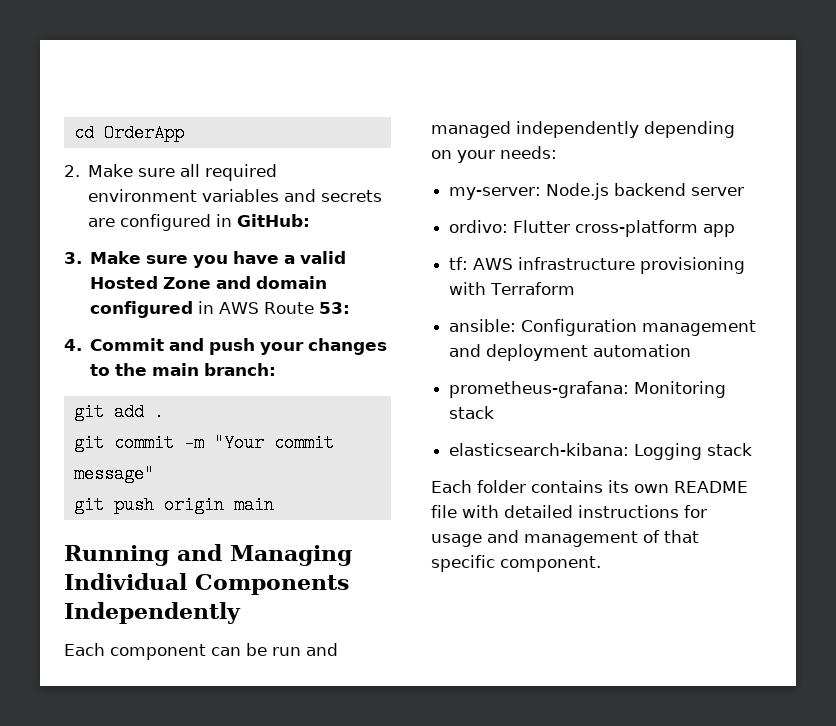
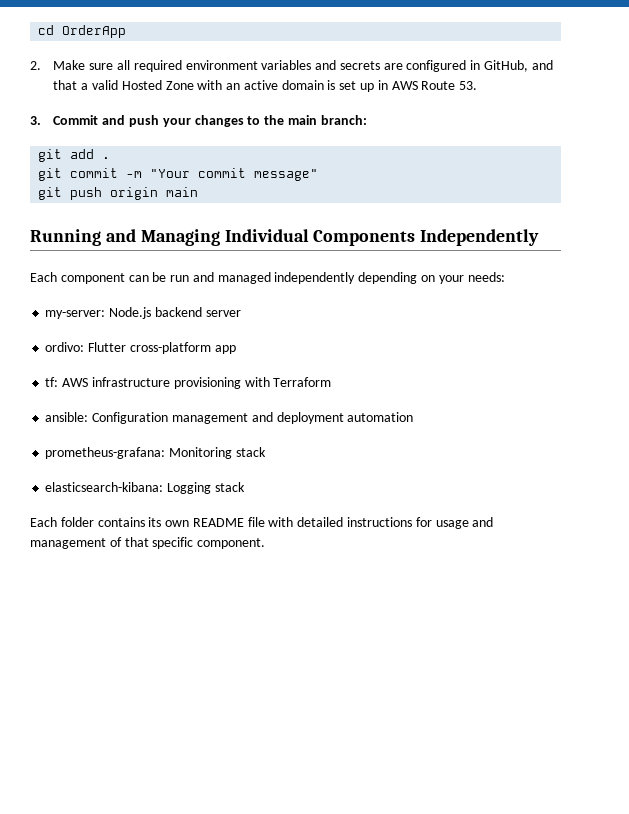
[237,214,311,227] [64,251,347,268] [90,276,328,289] [90,301,194,318] GitHub: // 3. Make sure you have a valid Hosted Zone and domain configured -> [484,60,553,72] [53,80,375,92] GitHub, and that a valid Hosted Zone with an active domain is set up
[319,302,351,314] [64,339,82,351] 53: // 4. -> [459,81,478,90] [30,116,41,125] 53. // 3.

